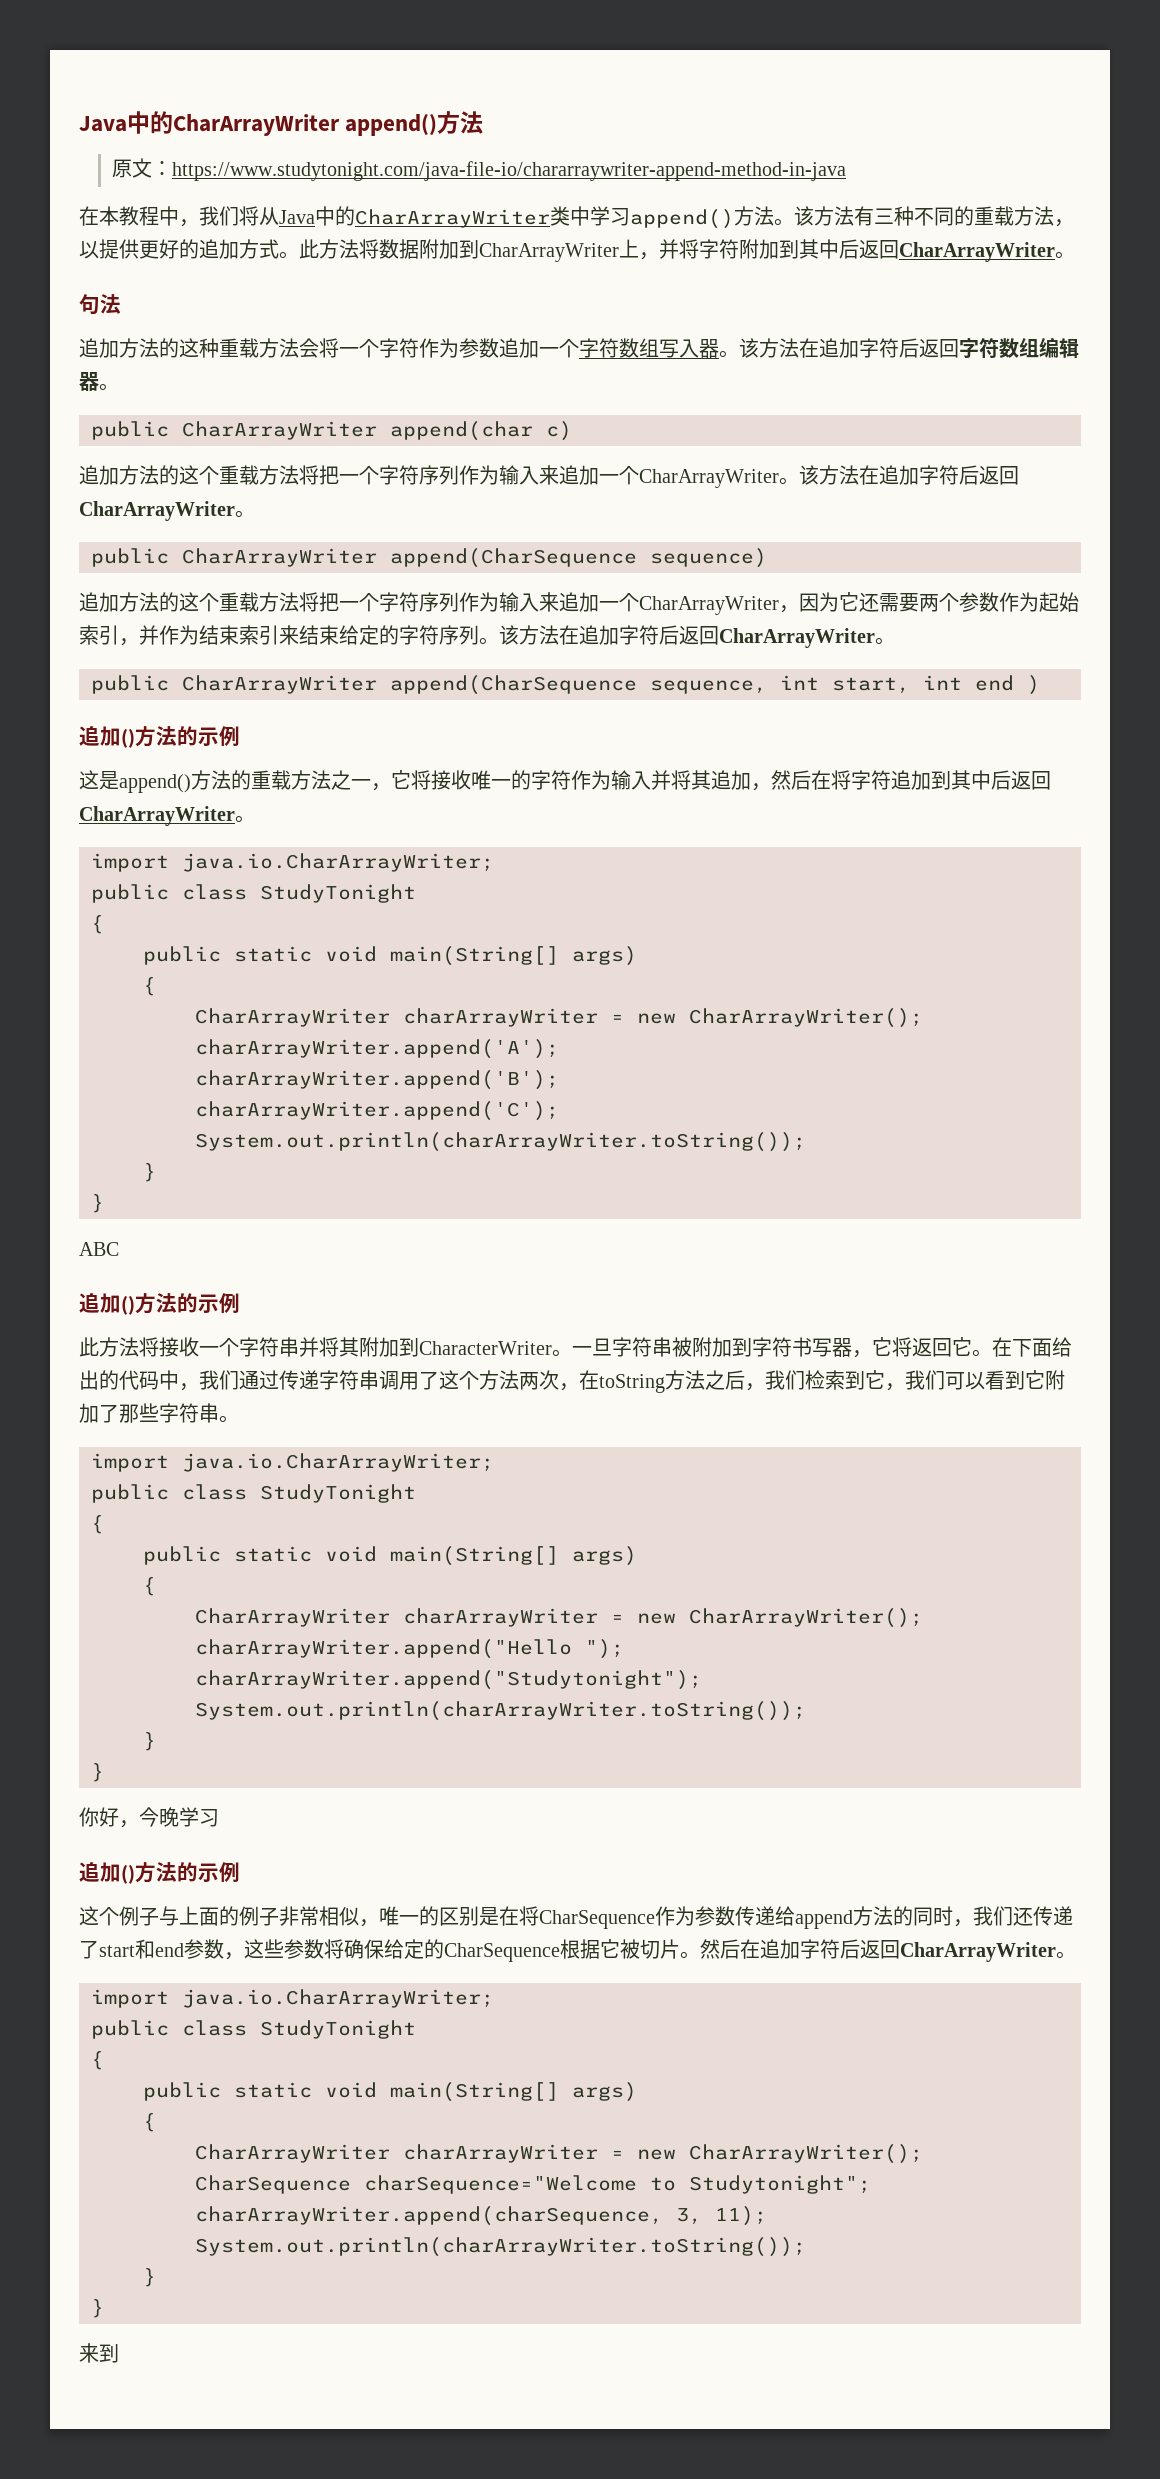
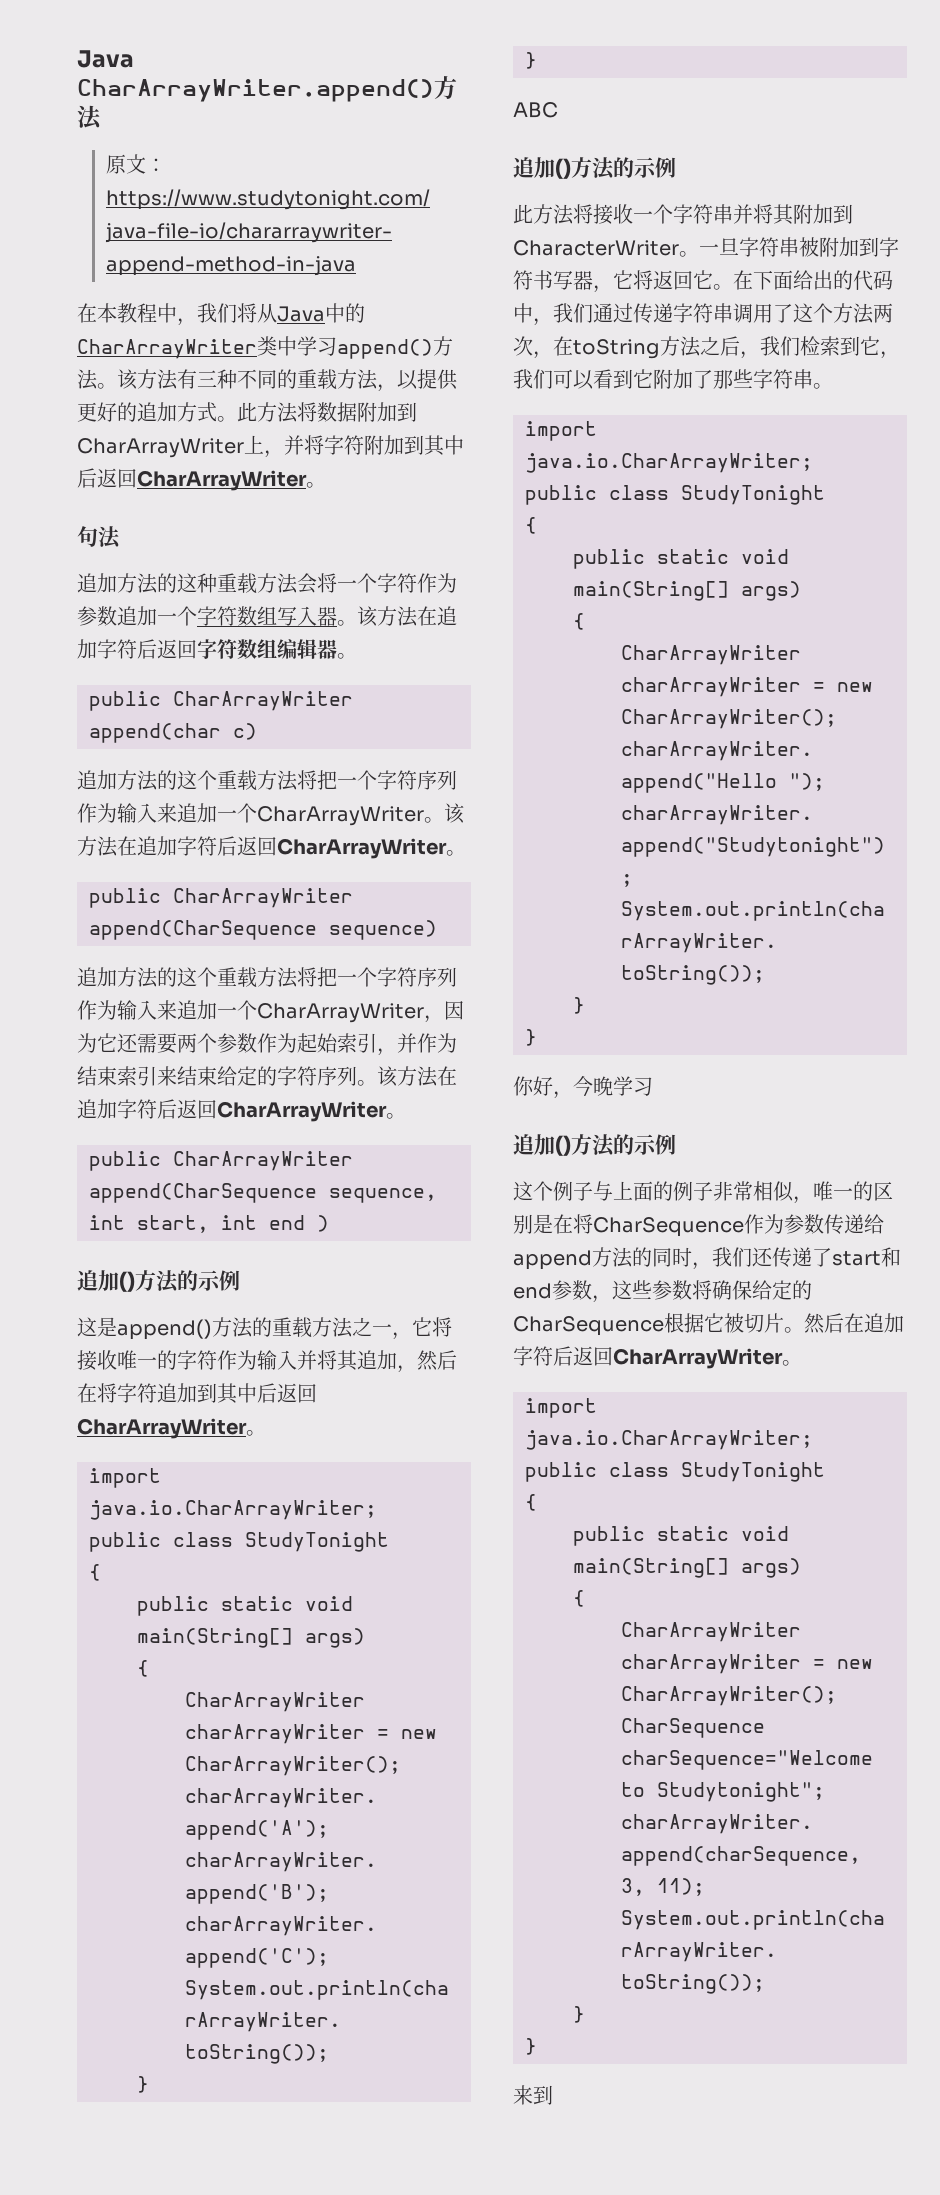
[79,111,438,136] Java中的CharArrayWriter append() -> [77,50,134,68] [77,79,434,102] Java CharArrayWriter.append()

